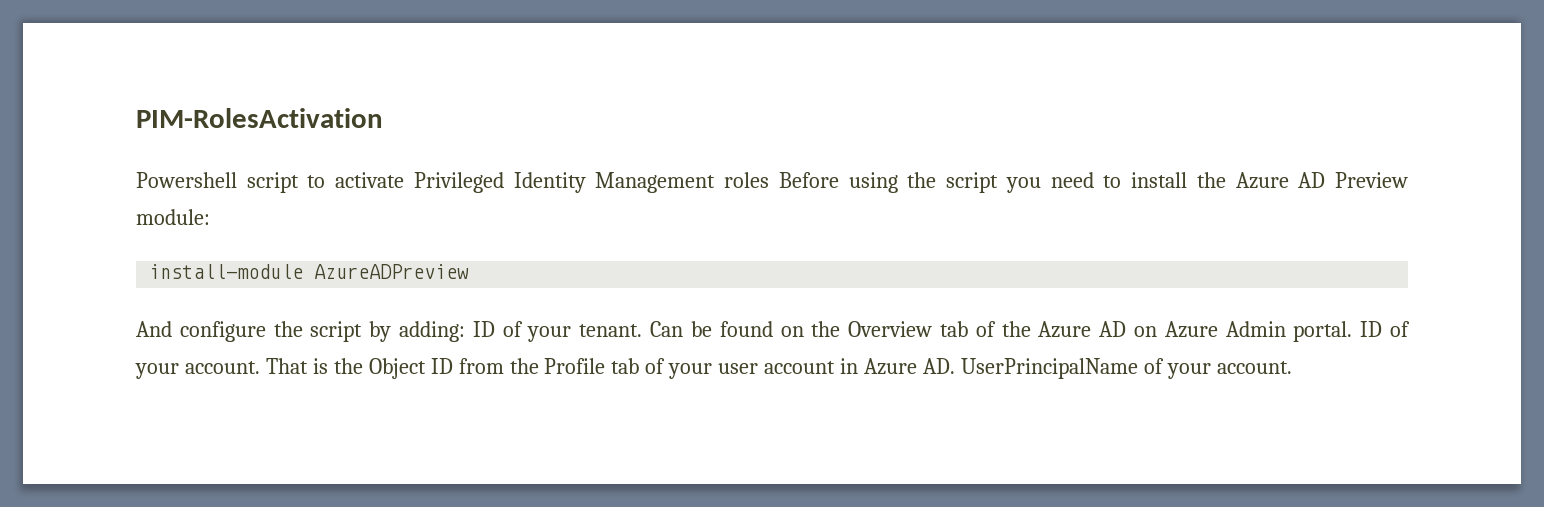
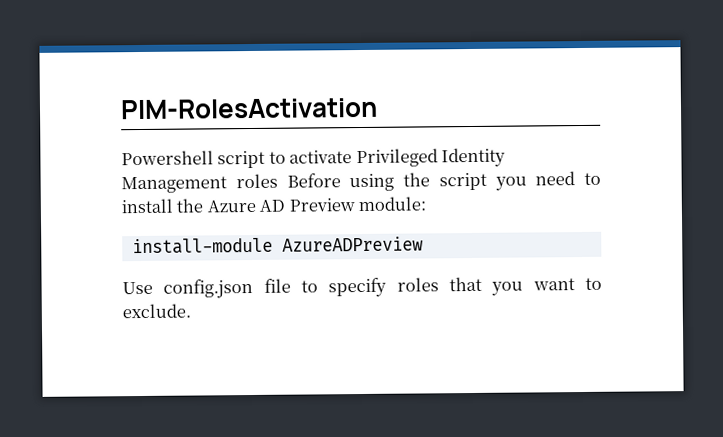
[136,321,1410,342] [135,358,1292,379] And configure the script by adding: ID of your tenant. Can be found on the Overview tab of the Azure AD on Azure Admin portal. ID of your account. That is the Object ID from the Profile tab of your user account in Azure AD. UserPrincipalName of your account. -> [122,276,602,299] [122,303,191,319] Use config.json file to specify roles that you want to exclude.

